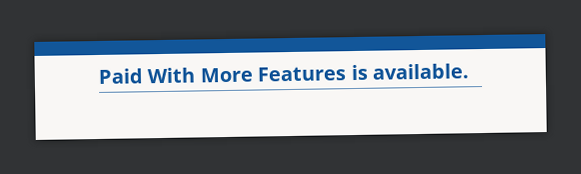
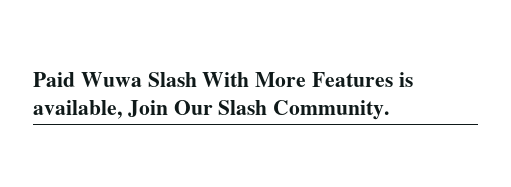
(143, 76) none -> [80,72,197,87] Wuwa Slash
[372,63,469,80] available. -> [33,100,390,120] available, Join Our Slash Community.

